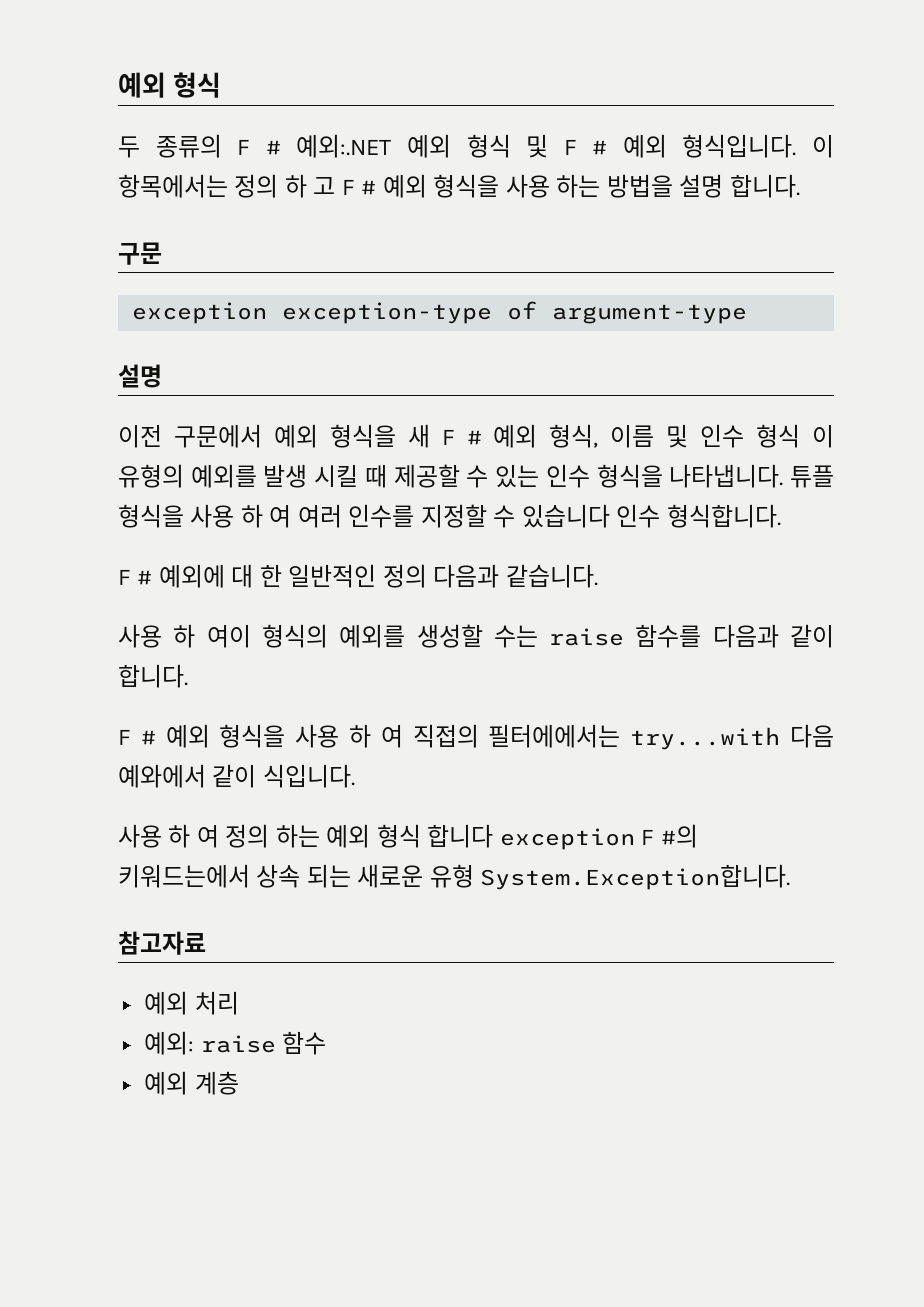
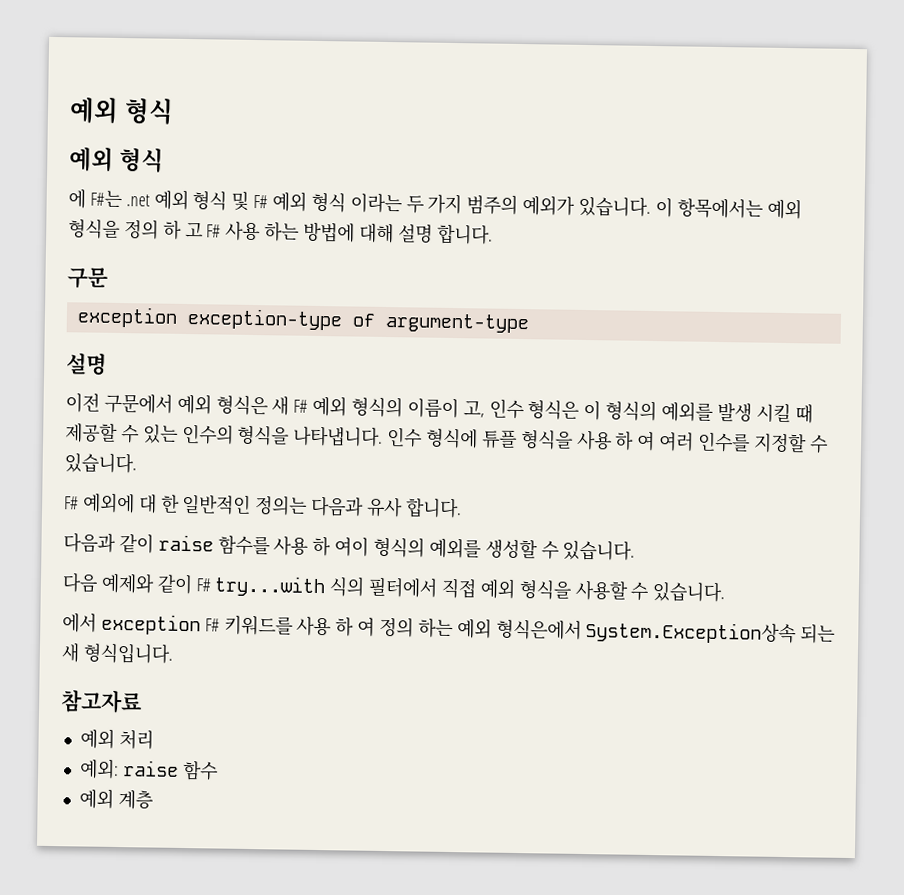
[118,72,222,98] [118,134,834,158] [118,174,673,198] 예외 형식 // 두 종류의 F # 예외:.NET 예외 형식 및 F # 예외 형식입니다. 이 항목에서는 정의 하 고 F # 예외 형식을 사용 하는 방법을 -> [69,97,174,125] [69,147,165,173] [68,189,802,220] [68,219,394,244] 예외 형식 // 예외 형식 // 에 F#는 .net 예외 형식 및 F# 예외 형식 이라는 두 가지 범주의 예외가 있습니다. 이 항목에서는 예외 형식을 정의 하 고 F# 사용 하는 방법에 대해
[329,424,834,448] [118,464,184,488] 형식을 새 F # 예외 형식, 이름 및 인수 형식 이 유형의 -> [215,395,658,422] 형식은 새 F# 예외 형식의 이름이 고, 인수 형식은 이 형식의
[545,464,590,488] 인수 -> [181,423,234,445] 인수의
(784, 476) none -> [386,427,479,449] 인수 형식에
[521,504,781,528] [118,564,598,588] 있습니다 인수 형식합니다. // F # 예외에 대 한 일반적인 정의 다음과 같습니다. // -> [64,452,137,474] [64,492,462,519] [63,532,270,556] 있습니다. // F# 예외에 대 한 일반적인 정의는 다음과 유사 합니다. // 다음과 같이 raise 함수를
[493,624,834,648] [118,664,188,688] [118,724,834,750] [118,764,355,788] 수는 raise 함수를 다음과 같이 합니다. // F # 예외 형식을 사용 하 여 직접의 필터에에서는 try...with 다음 예와에서 같이 식입니다. // -> [540,539,636,561] [62,572,727,603] [62,613,293,636] 수 있습니다. // 다음 예제와 같이 F# try...with 식의 필터에서 직접 예외 형식을 사용할 수 있습니다. // 에서 exception F# 키워드를
[376,824,698,850] [118,864,791,890] 형식 합니다 exception F #의 키워드는에서 상속 되는 새로운 유형 System.Exception합니다. -> [495,619,836,645] [61,642,174,664] 형식은에서 System.Exception상속 되는 새 형식입니다.

